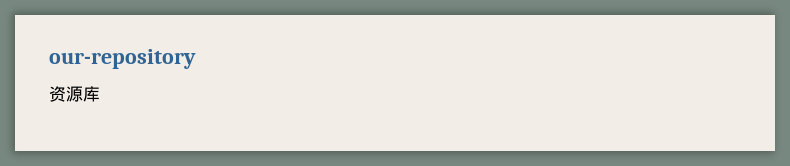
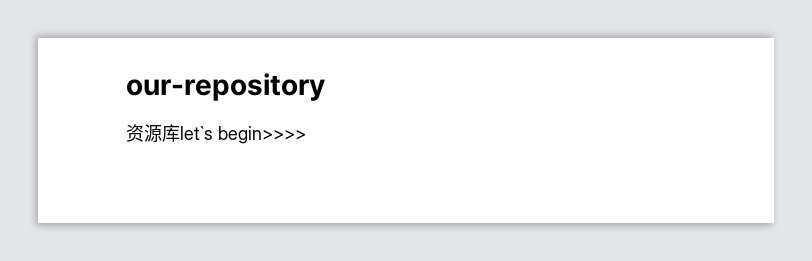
(100, 94) none -> [180,126,306,144] let`s begin>>>>

